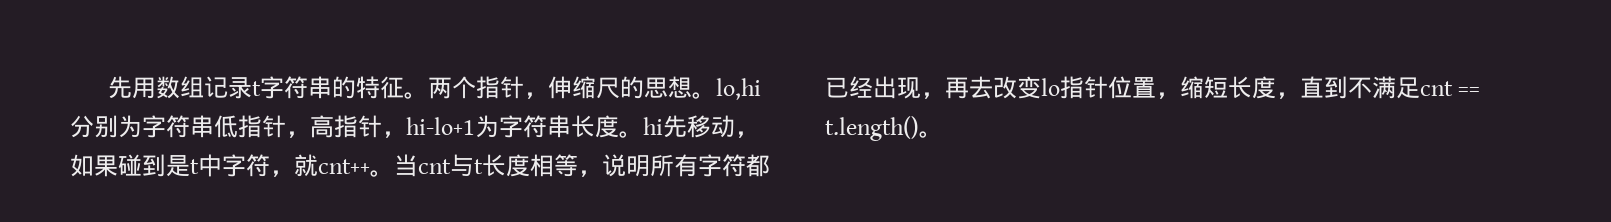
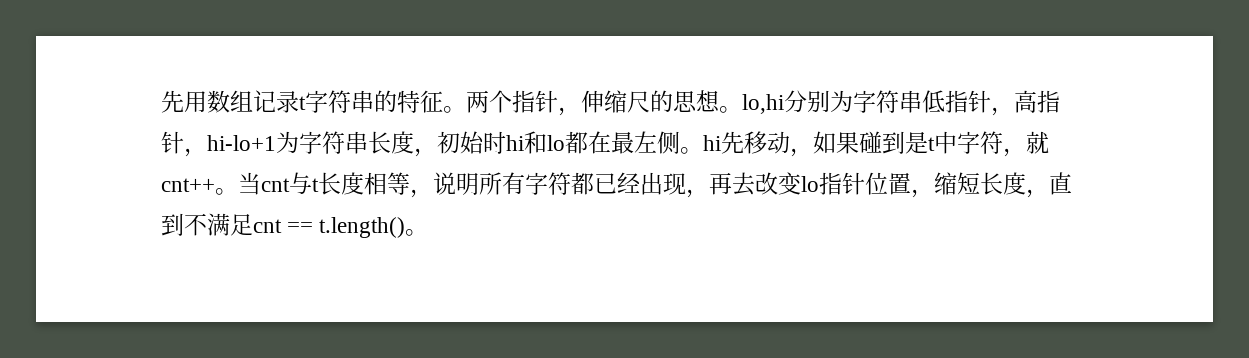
(619, 126) none -> [414,131,680,157] ，初始时hi和lo都在最左侧

